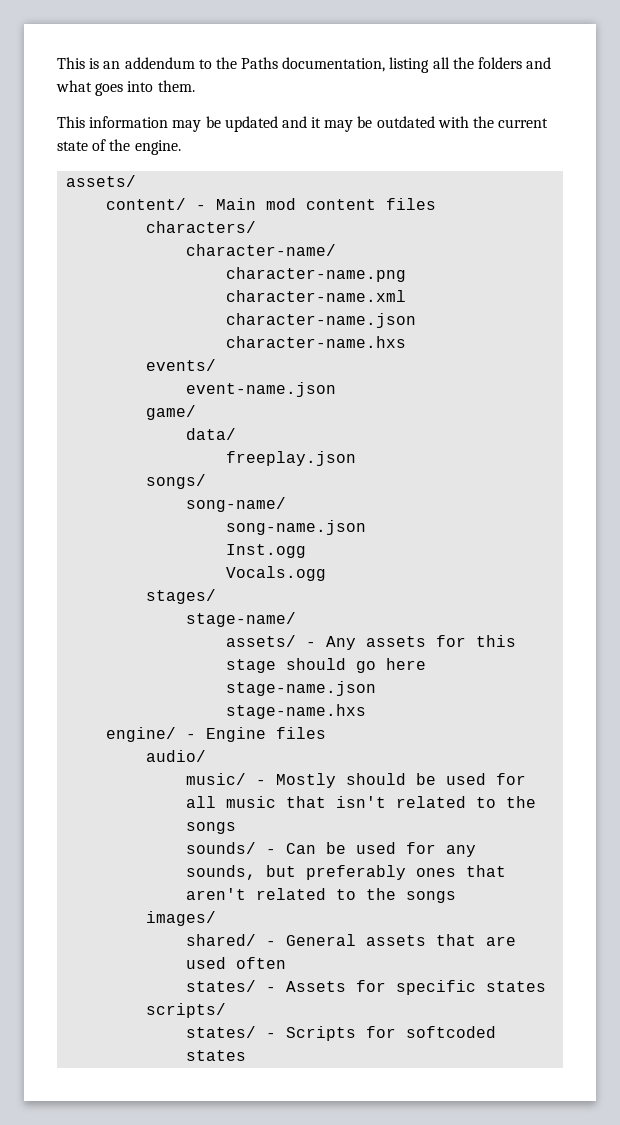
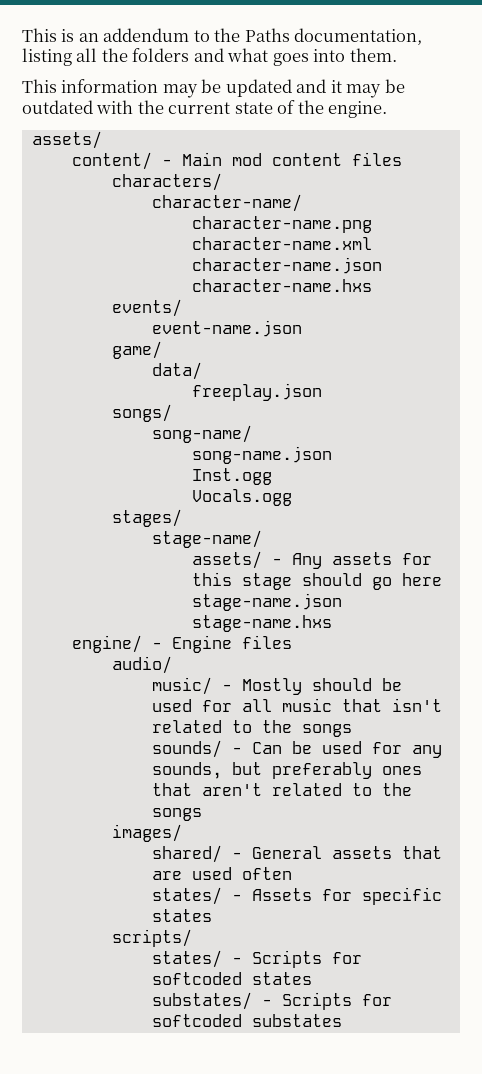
(247, 1055) none -> [151,992,392,1010] [151,1014,342,1027] // substates/ - Scripts for softcoded substates

